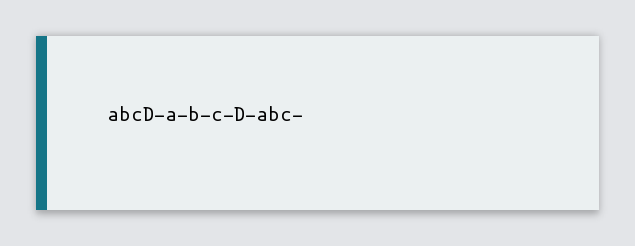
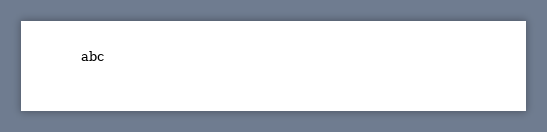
[107,106,303,121] abcD-a-b-c-D-abc- -> [81,51,104,61] abc

